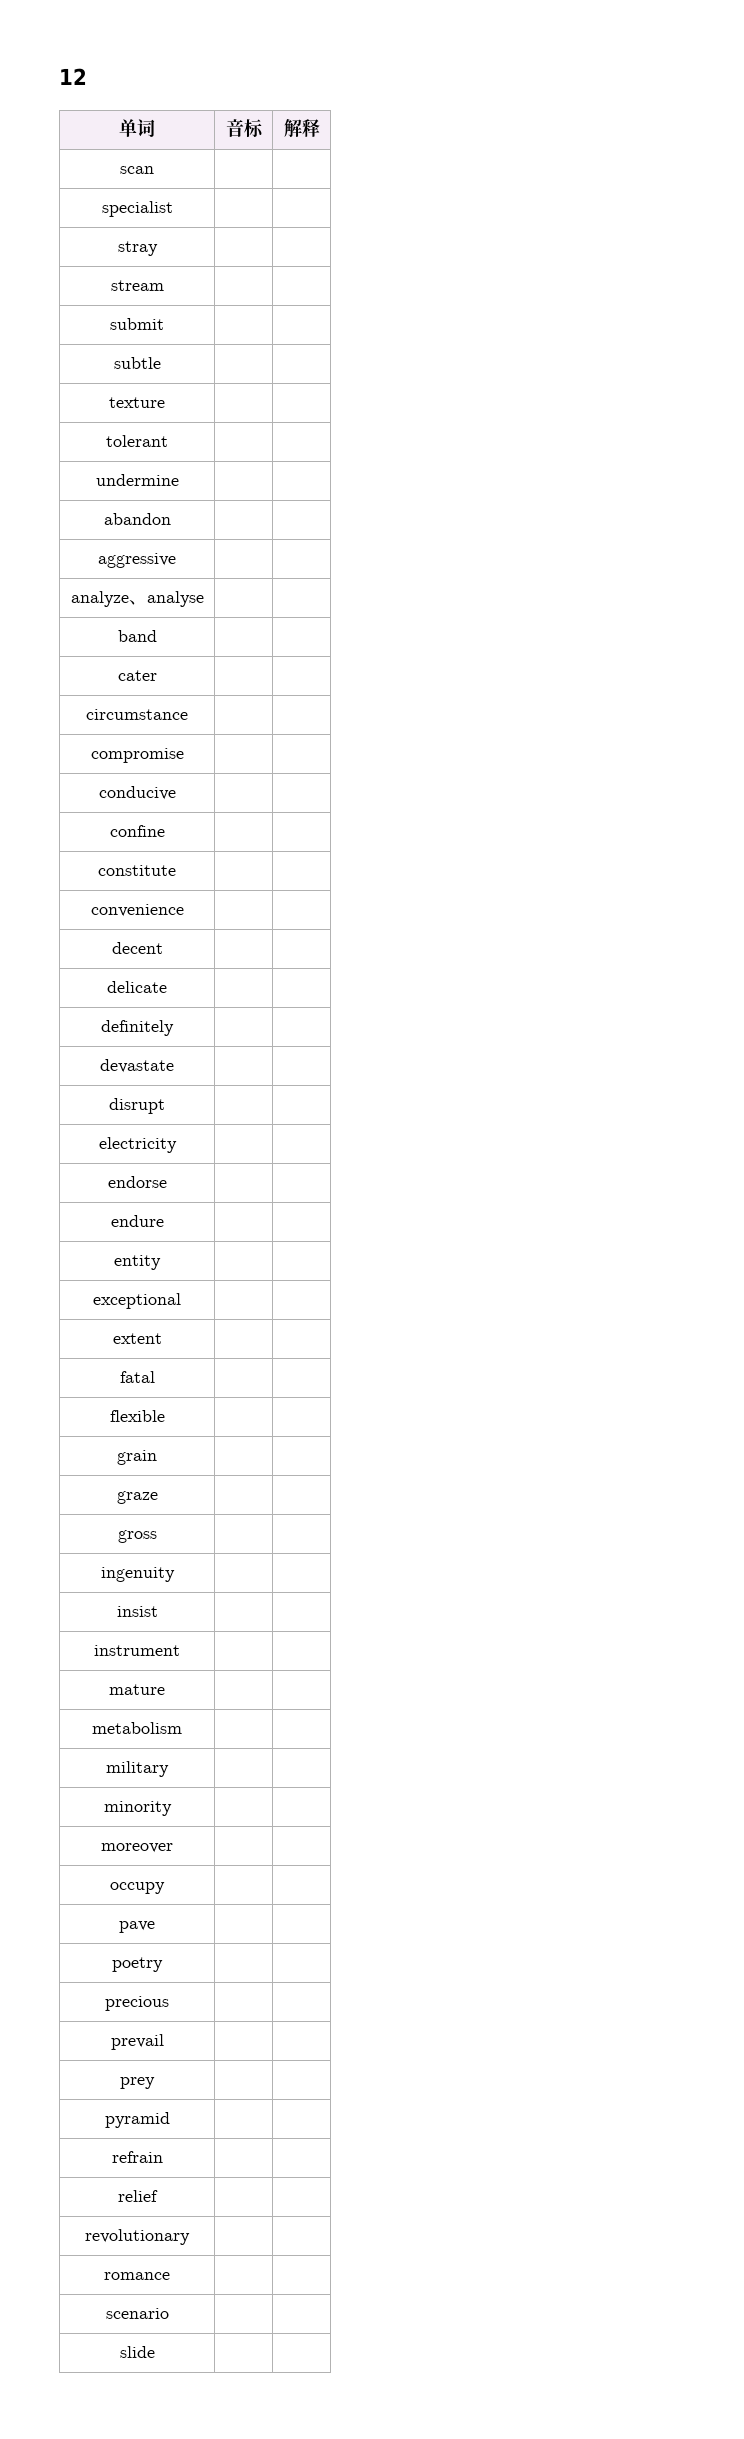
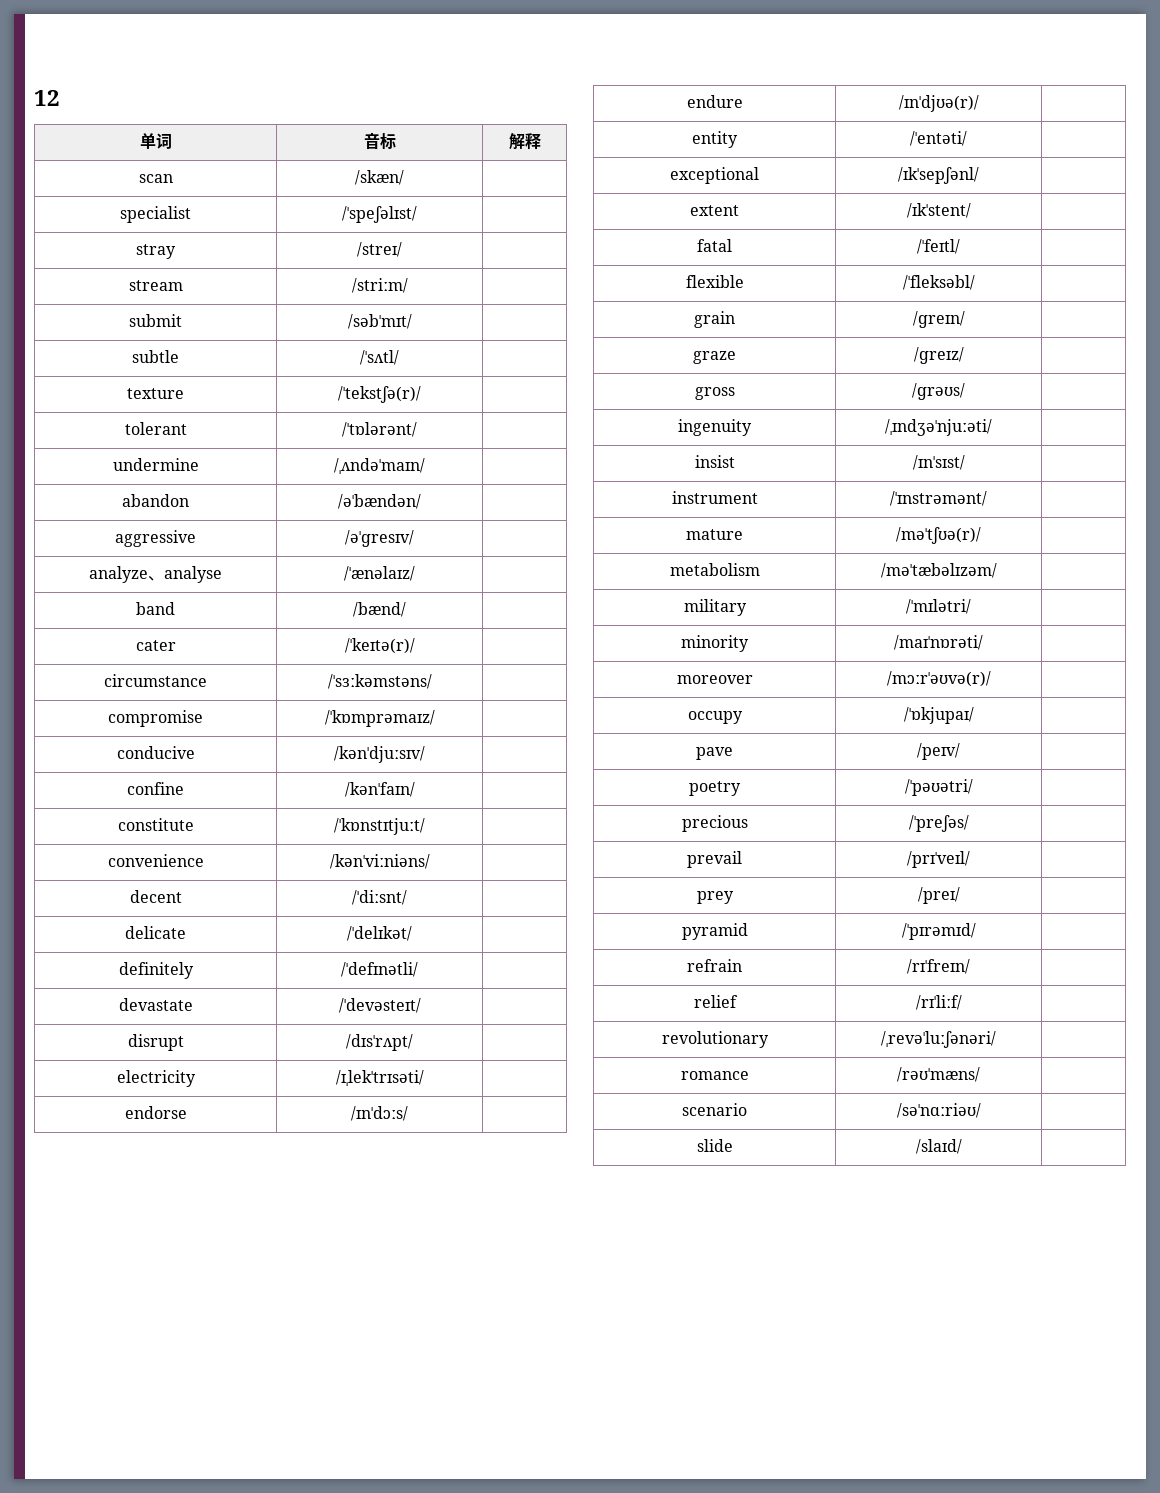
(154, 170) none -> [355,170,404,185] /skæn/
(173, 209) none -> [342,206,417,223] /ˈspeʃəlɪst/
(158, 248) none -> [357,242,402,257] /streɪ/
(164, 285) none -> [351,278,408,293] /striːm/
(164, 324) none -> [347,314,412,329] /səbˈmɪt/
(161, 363) none -> [360,350,399,365] /ˈsʌtl/
(165, 402) none -> [338,386,421,403] /ˈtekstʃə(r)/
(168, 441) none -> [342,422,417,437] /ˈtɒlərənt/
(179, 480) none -> [334,458,425,474] /ˌʌndəˈmaɪn/
(171, 519) none -> [338,494,421,509] /əˈbændən/
(176, 560) none -> [345,530,414,547] /əˈɡresɪv/
(204, 599) none -> [344,566,415,581] /ˈænəlaɪz/
(157, 636) none -> [353,602,406,617] /bænd/
(157, 675) none -> [344,638,415,654] /ˈkeɪtə(r)/
(188, 714) none -> [327,674,432,689] /ˈsɜːkəmstəns/
(184, 755) none -> [324,710,435,727] /ˈkɒmprəmaɪz/
(176, 793) none -> [334,746,425,763] /kənˈdjuːsɪv/
(165, 831) none -> [344,782,415,797] /kənˈfaɪn/
(176, 870) none -> [334,818,425,835] /ˈkɒnstɪtjuːt/
(184, 910) none -> [329,854,430,869] /kənˈviːniəns/
(163, 948) none -> [352,890,407,905] /ˈdiːsnt/
(167, 987) none -> [347,926,412,941] /ˈdelɪkət/
(174, 1028) none -> [341,962,418,977] /ˈdefɪnətli/
(174, 1066) none -> [338,998,421,1013] /ˈdevəsteɪt/
(165, 1106) none -> [346,1034,413,1051] /dɪsˈrʌpt/
(177, 1145) none -> [335,1070,424,1086] /ɪˌlekˈtrɪsəti/
(167, 1182) none -> [351,1106,408,1121] /ɪnˈdɔːs/
(164, 1221) none -> [898,95,979,112] /ɪnˈdjʊə(r)/
(161, 1262) none -> [910,131,967,146] /ˈentəti/
(181, 1301) none -> [898,167,979,184] /ɪkˈsepʃənl/
(162, 1338) none -> [906,203,971,218] /ɪkˈstent/
(155, 1377) none -> [917,239,960,254] /ˈfeɪtl/
(165, 1416) none -> [902,275,975,290] /ˈfleksəbl/
(157, 1457) none -> [912,311,965,328] /ɡreɪn/
(158, 1497) none -> [913,347,964,364] /ɡreɪz/
(157, 1536) none -> [912,383,965,400] /ɡrəʊs/
(175, 1574) none -> [885,419,992,436] /ˌɪndʒəˈnjuːəti/
(158, 1611) none -> [912,455,965,470] /ɪnˈsɪst/
(180, 1650) none -> [890,491,987,506] /ˈɪnstrəmənt/
(165, 1689) none -> [896,527,981,544] /məˈtʃʊə(r)/
(182, 1728) none -> [880,563,997,578] /məˈtæbəlɪzəm/
(169, 1769) none -> [906,599,971,614] /ˈmɪlətri/
(172, 1808) none -> [894,635,983,650] /maɪˈnɒrəti/
(173, 1848) none -> [886,671,991,687] /mɔːrˈəʊvə(r)/
(165, 1888) none -> [903,707,974,724] /ˈɒkjupaɪ/
(155, 1927) none -> [917,743,960,760] /peɪv/
(163, 1964) none -> [904,779,973,796] /ˈpəʊətri/
(169, 2003) none -> [908,815,969,832] /ˈpreʃəs/
(164, 2042) none -> [907,851,970,868] /prɪˈveɪl/
(155, 2083) none -> [917,887,960,904] /preɪ/
(170, 2120) none -> [901,923,976,940] /ˈpɪrəmɪd/
(163, 2157) none -> [907,959,970,974] /rɪˈfreɪn/
(158, 2196) none -> [915,995,962,1010] /rɪˈliːf/
(190, 2237) none -> [881,1031,996,1048] /ˌrevəˈluːʃənəri/
(170, 2276) none -> [897,1067,980,1082] /rəʊˈmæns/
(169, 2313) none -> [896,1103,981,1118] /səˈnɑːriəʊ/
(155, 2352) none -> [915,1139,962,1154] /slaɪd/

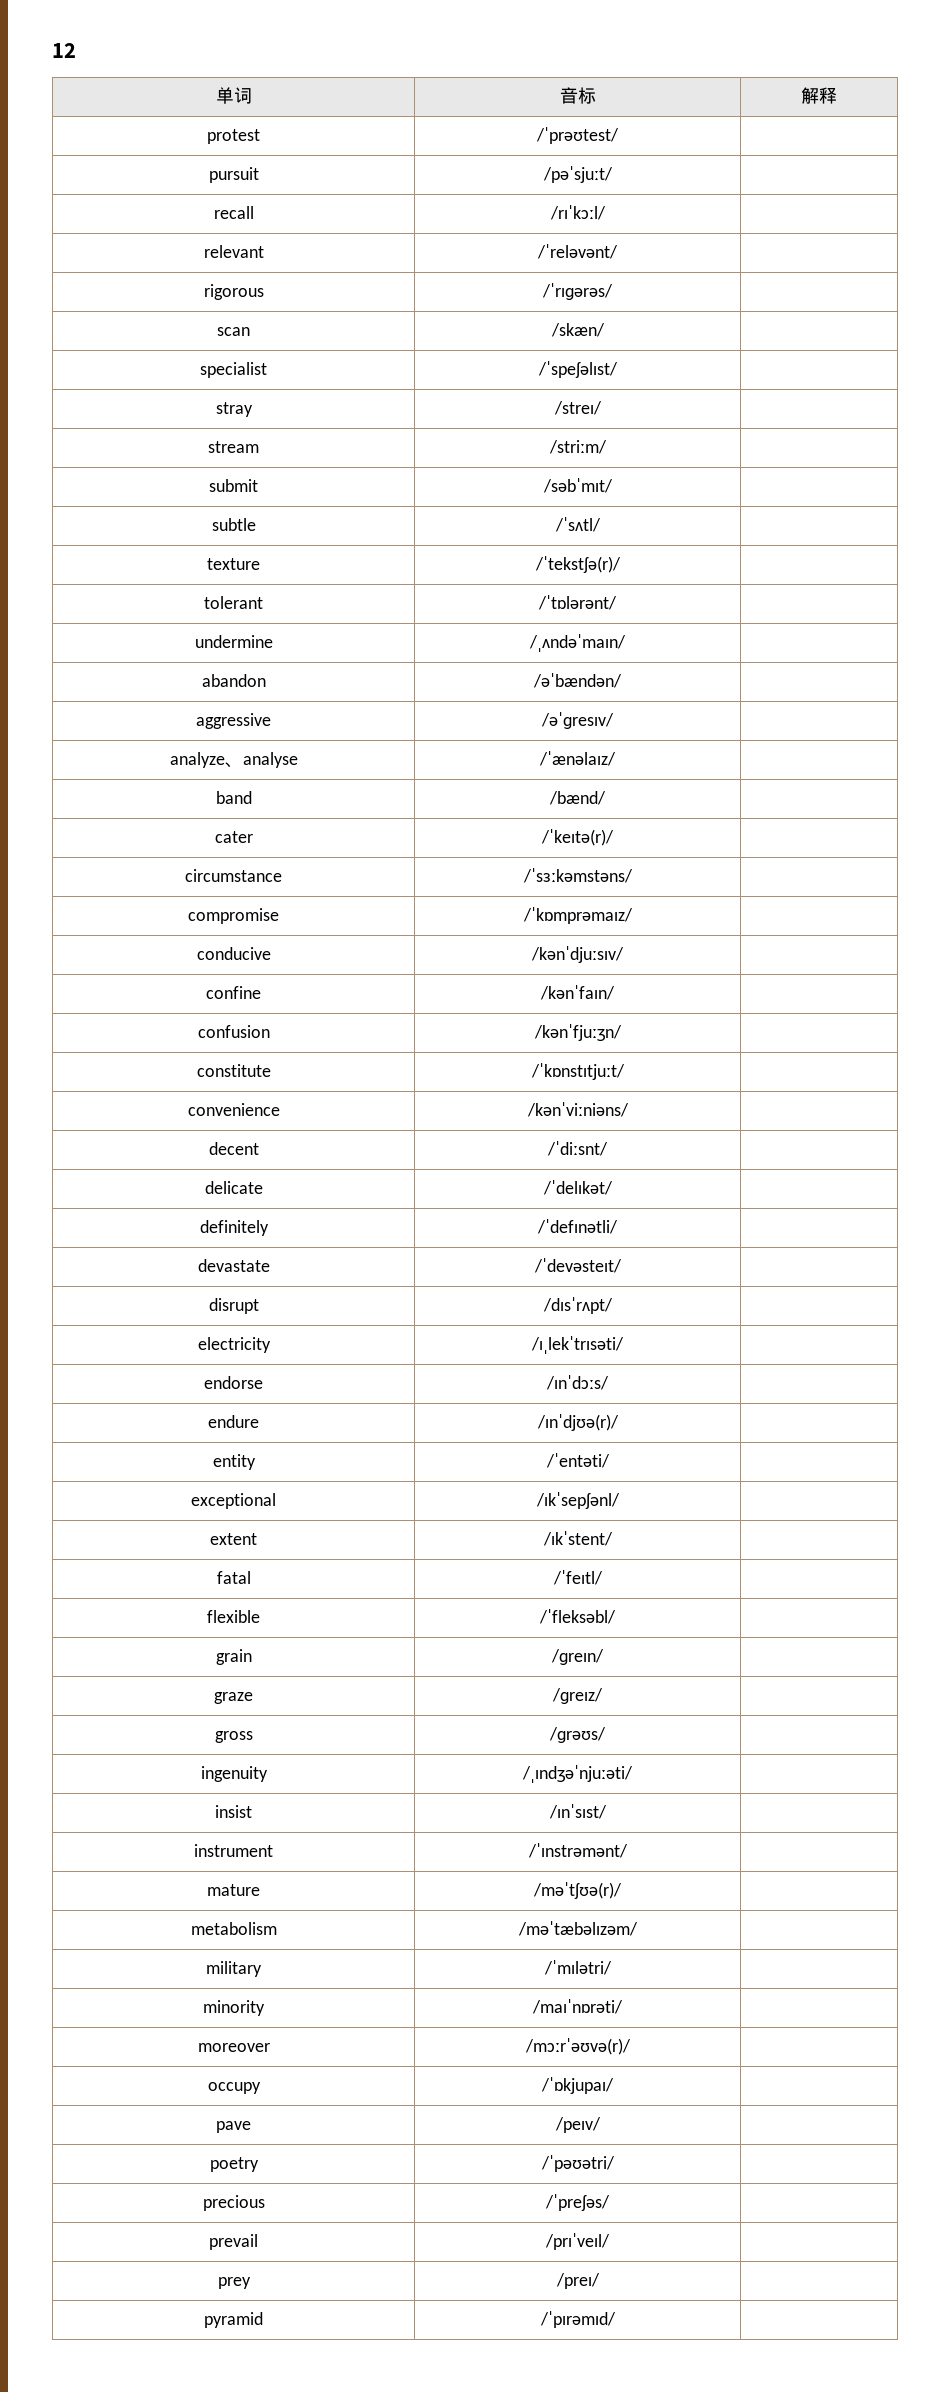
(541, 141) none -> [207,129,260,144] [536,127,619,144] [208,167,259,183] [542,166,613,183] [213,206,254,219] [549,205,606,220] [203,245,264,258] [537,244,618,259] [203,284,264,300] [542,283,613,300] // protest | /ˈprəʊtest/ | // pursuit | /pəˈsjuːt/ | // recall | /rɪˈkɔːl/ | // relevant | /ˈreləvənt/ | // rigorous | /ˈrɪɡərəs/ |
(415, 789) none -> [197,1025,270,1038] [533,1024,622,1041] // confusion | /kənˈfjuːʒn/ |
[687,959,742,972] [907,959,970,974] [693,995,738,1008] [915,995,962,1010] [661,1031,769,1048] [881,1031,996,1048] [680,1071,749,1080] [897,1067,980,1082] [682,1103,747,1116] [896,1103,981,1118] [696,1139,733,1152] [915,1139,962,1154] // refrain | /rɪˈfreɪn/ | // relief | /rɪˈliːf/ | // revolutionary | /ˌrevəˈluːʃənəri/ | // romance | /rəʊˈmæns/ | // scenario | /səˈnɑːriəʊ/ | // slide | /slaɪd/ | -> (616, 2319) none

